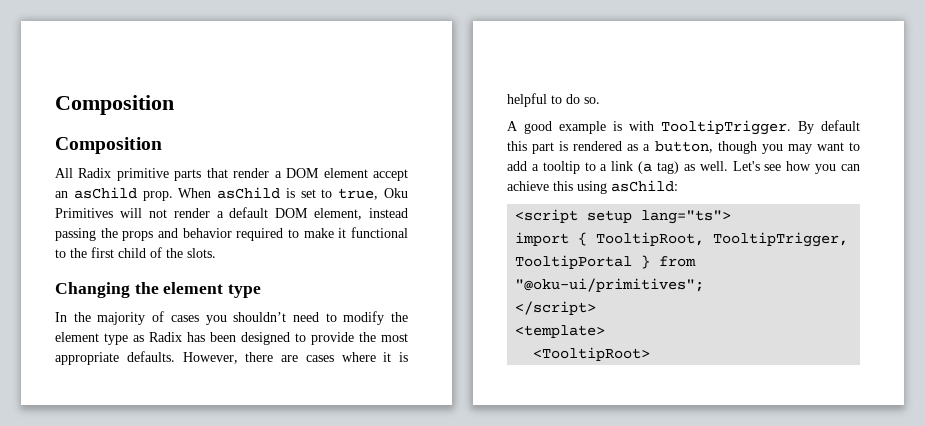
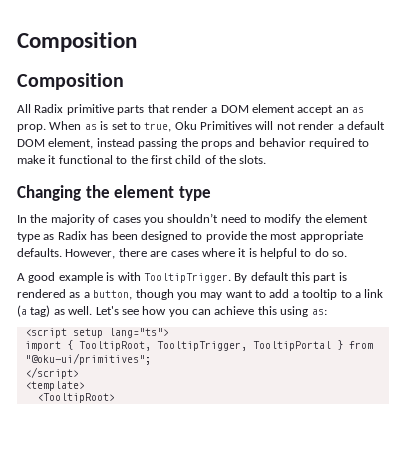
[73,187,137,199] asChild -> [352,107,365,113] as
[217,187,281,199] asChild -> [84,124,97,130] as
[611,180,678,192] asChild: -> [311,309,327,315] as:

